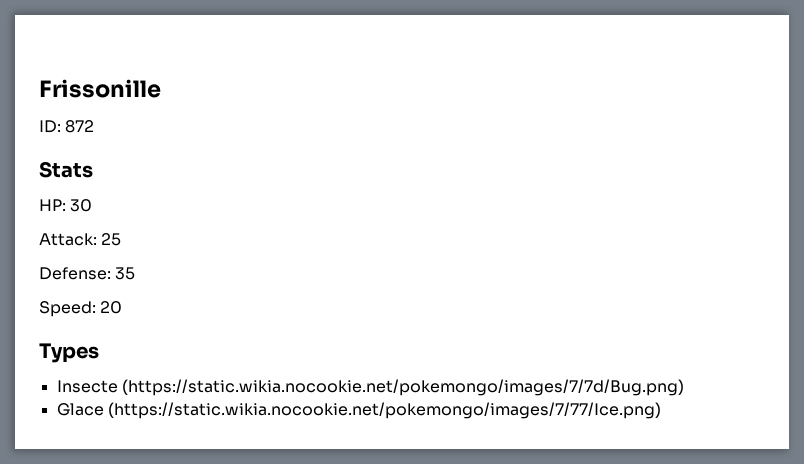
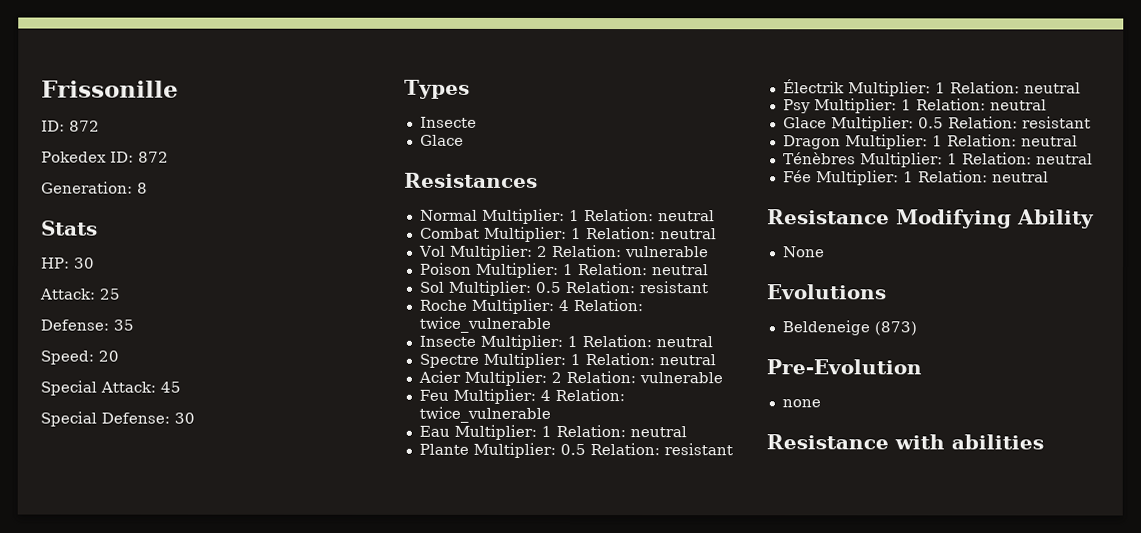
(95, 126) none -> [41,151,169,163] [41,181,148,194] // Pokedex ID: 872 // Generation: 8
(123, 307) none -> [40,380,181,396] [40,411,195,427] // Special Attack: 45 // Special Defense: 30
[121,379,684,396] [56,402,661,419] (https://static.wikia.nocookie.net/pokemongo/images/7/7d/Bug.png) // Glace (https://static.wikia.nocookie.net/pokemongo/images/7/77/Ice.png) -> [419,134,464,146] [404,172,538,188] [419,208,715,224] [419,226,717,242] [418,244,709,260] [418,262,709,278] [418,280,708,296] [418,298,643,314] [418,316,551,333] [418,334,713,350] [418,352,716,368] [417,370,723,386] [418,388,625,404] [418,406,551,423] [418,424,687,440] [418,442,733,458] [782,79,1081,97] [782,98,1047,114] [782,116,1091,132] [782,134,1078,150] [782,152,1093,168] [782,170,1049,186] [767,209,1095,229] [782,246,825,258] [766,284,886,300] [781,320,917,336] [766,359,922,375] [781,399,821,408] [766,434,1044,450] // Glace // Resistances // Normal Multiplier: 1 Relation: neutral // Combat Multiplier: 1 Relation: neutral // Vol Multiplier: 2 Relation: vulnerable // Poison Multiplier: 1 Relation: neutral // Sol Multiplier: 0.5 Relation: resistant // Roche Multiplier: 4 Relation: twice_vulnerable // Insecte Multiplier: 1 Relation: neutral // Spectre Multiplier: 1 Relation: neutral // Acier Multiplier: 2 Relation: vulnerable // Feu Multiplier: 4 Relation: twice_vulnerable // Eau Multiplier: 1 Relation: neutral // Plante Multiplier: 0.5 Relation: resistant // Électrik Multiplier: 1 Relation: neutral // Psy Multiplier: 1 Relation: neutral // Glace Multiplier: 0.5 Relation: resistant // Dragon Multiplier: 1 Relation: neutral // Ténèbres Multiplier: 1 Relation: neutral // Fée Multiplier: 1 Relation: neutral // Resistance Modifying Ability // None // Evolutions // Beldeneige (873) // Pre-Evolution // none // Resistance with abilities

